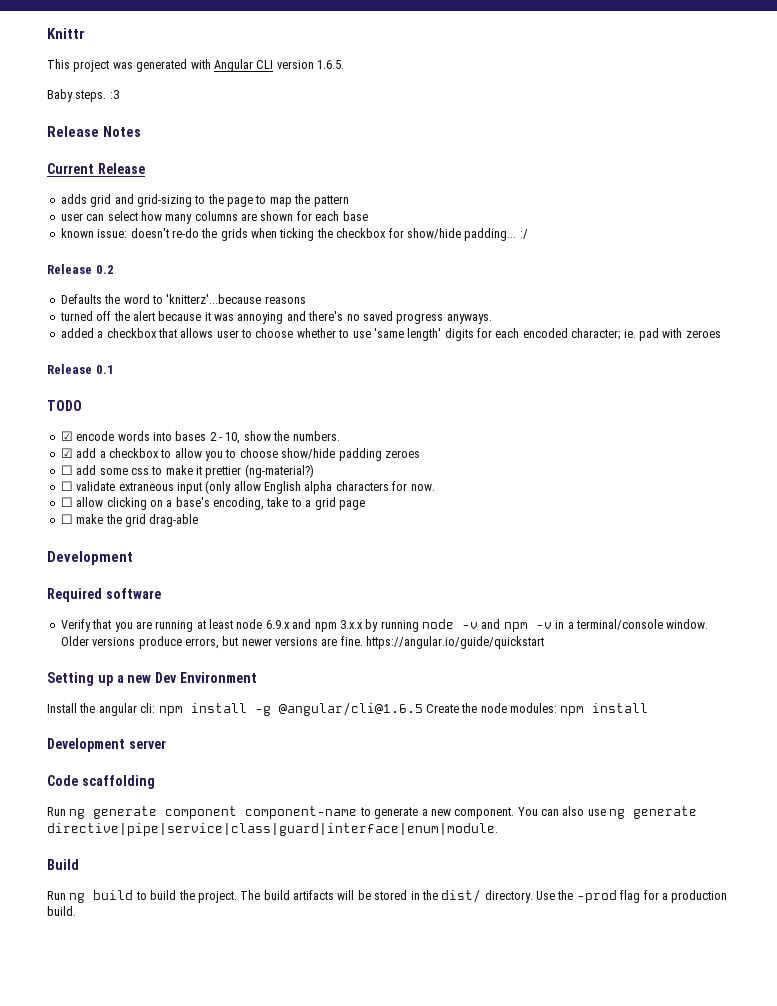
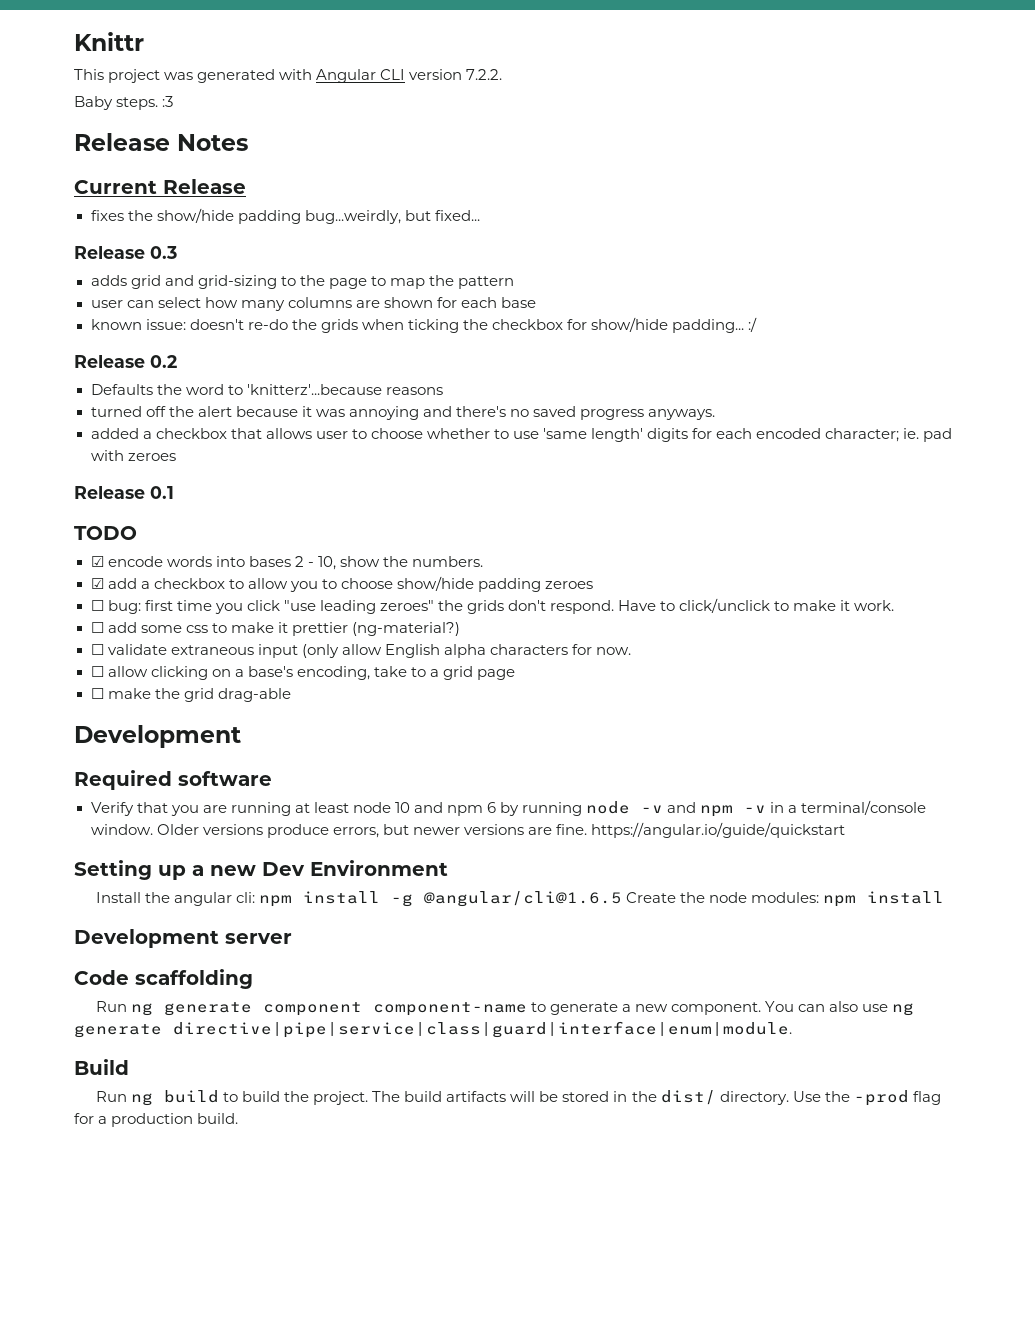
[317,60,344,69] 1.6.5. -> [466,69,503,80] 7.2.2.
(145, 168) none -> [90,208,480,224] [74,246,177,259] // fixes the show/hide padding bug...weirdly, but fixed... // Release 0.3
(420, 454) none -> [90,598,895,614] // ☐ bug: first time you click "use leading zeroes" the grids don't respond. Have to click/unclick to make it work.
[265,619,363,632] 6.9.x and npm 3.x.x -> [394,802,497,816] 10 and npm 6

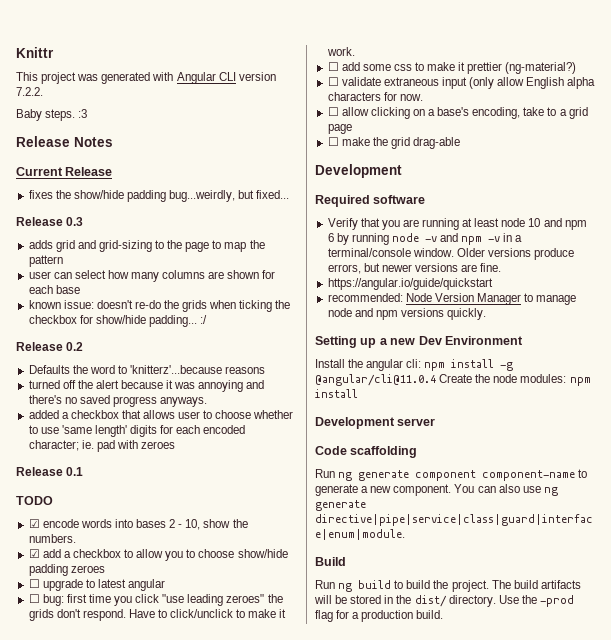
(594, 585) none -> [28,579,166,591] // ☐ upgrade to latest angular
(587, 829) none -> (502, 267) //
(845, 830) none -> [327,293,577,305] [327,308,487,320] // recommended: Node Version Manager to manage node and npm versions quickly.
[424,891,623,907] @angular/cli@1.6.5 -> [315,374,436,386] @angular/cli@11.0.4

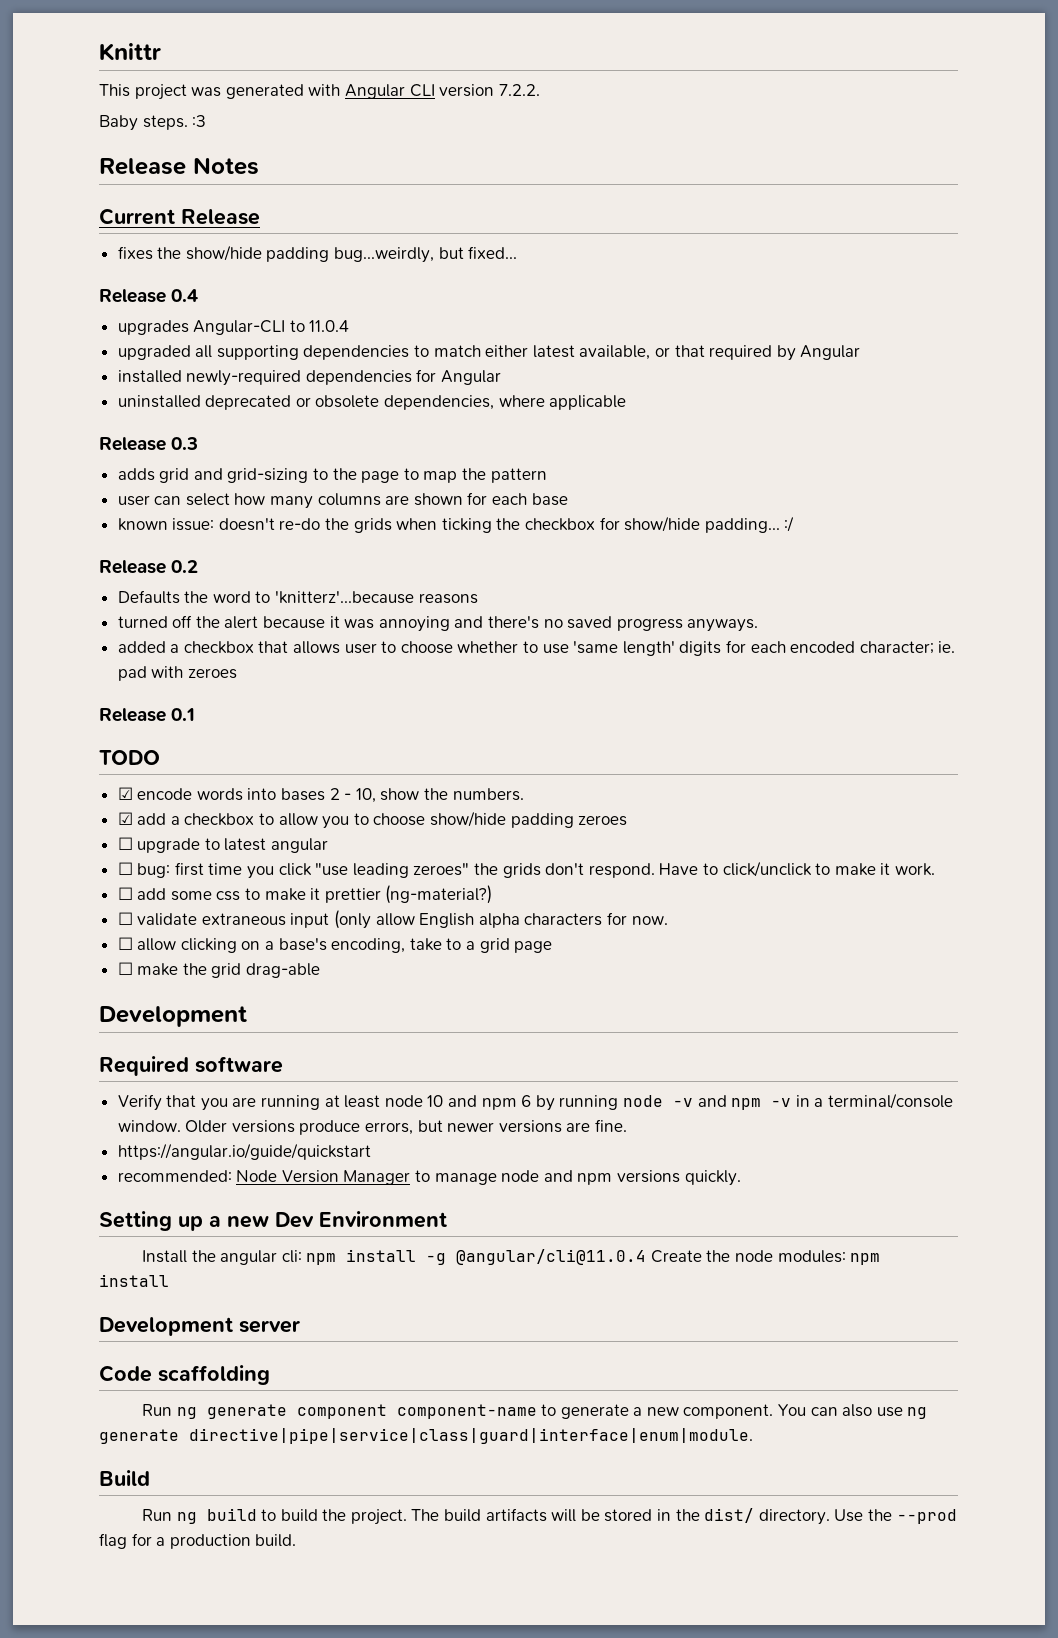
(290, 194) none -> [99,289,199,303] [117,320,350,335] [117,345,861,361] [117,369,502,386] [117,395,627,410] // Release 0.4 // upgrades Angular-CLI to 11.0.4 // upgraded all supporting dependencies to match either latest available, or that required by Angular // installed newly-required dependencies for Angular // uninstalled deprecated or obsolete dependencies, where applicable
[539,595,574,607] -prod -> [896,1509,957,1524] --prod

